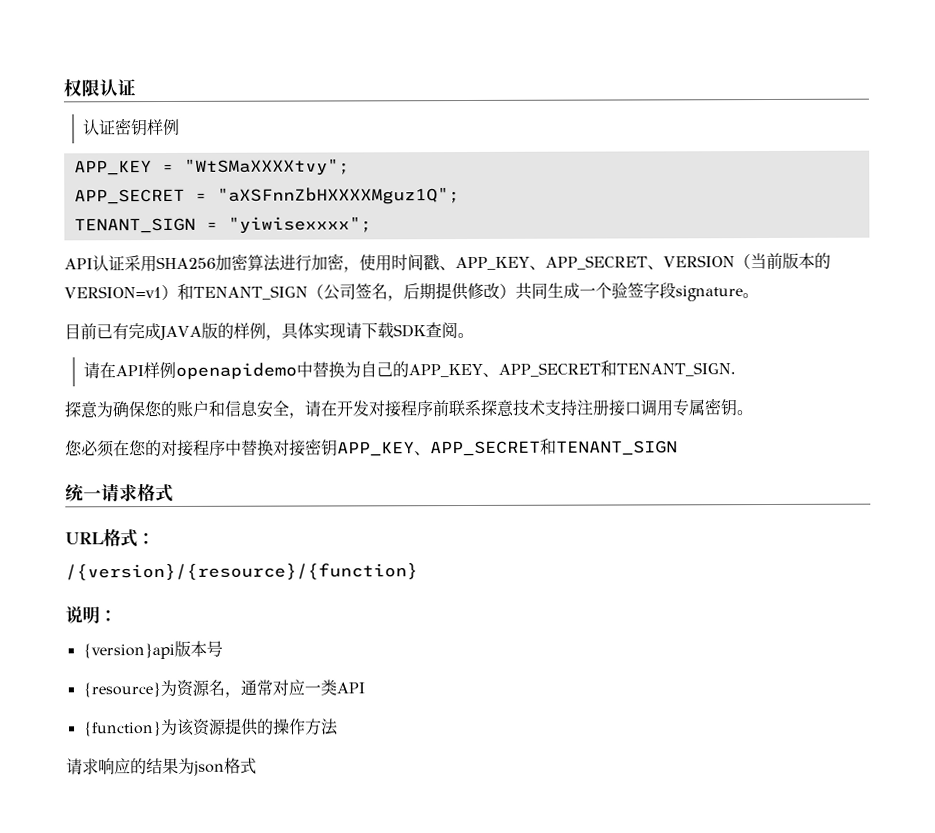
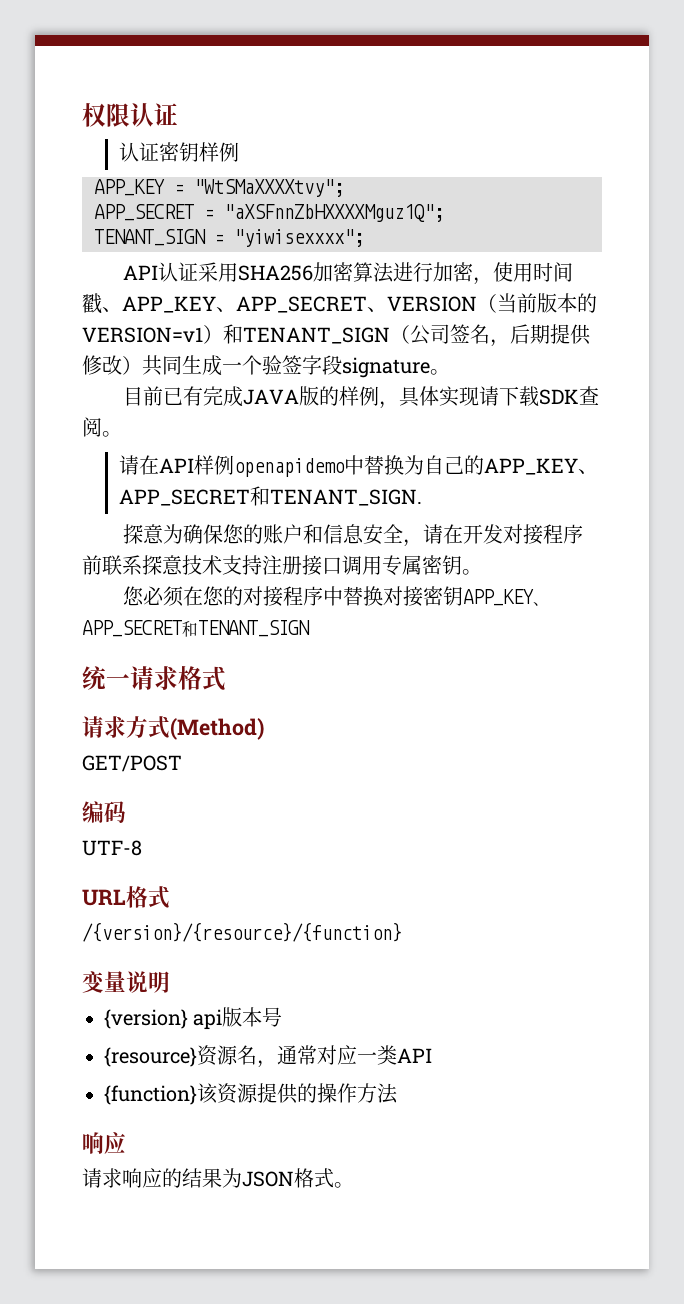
(174, 493) none -> [82,716,264,740] [82,755,182,772] [82,801,126,823] [82,840,142,856] // 请求方式(Method) // GET/POST // 编码 // UTF-8
[137,533,155,545] ： -> (170, 897) none
(418, 572) none -> [82,971,126,993] 变量
[99,610,117,622] [82,642,175,660] ： // {version}api -> [104,1009,223,1030] // {version} api
[159,679,177,697] 为 -> (197, 1057) none
[160,718,178,736] 为 -> (197, 1095) none
(339, 727) none -> [82,1132,126,1154] // 响应
[193,757,257,776] json格式 -> [242,1168,354,1188] JSON格式。

